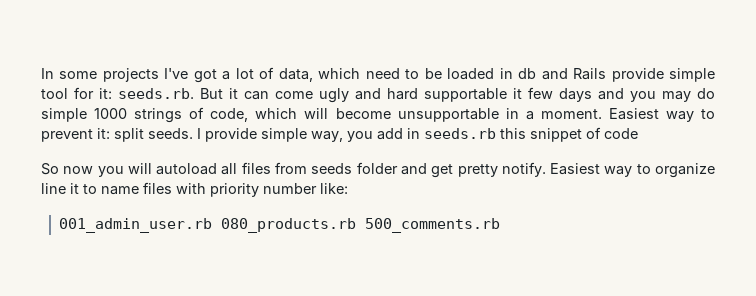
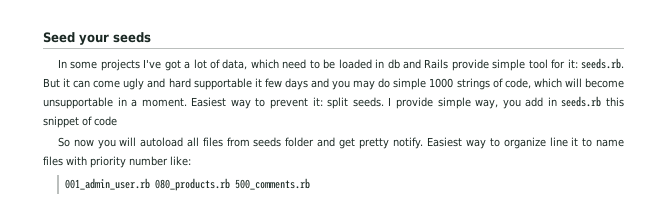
(41, 73) none -> [43,32,151,45] Seed your seeds //

